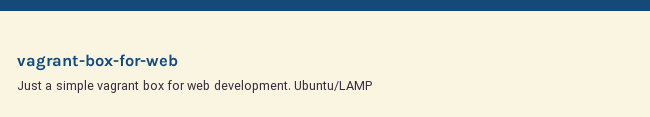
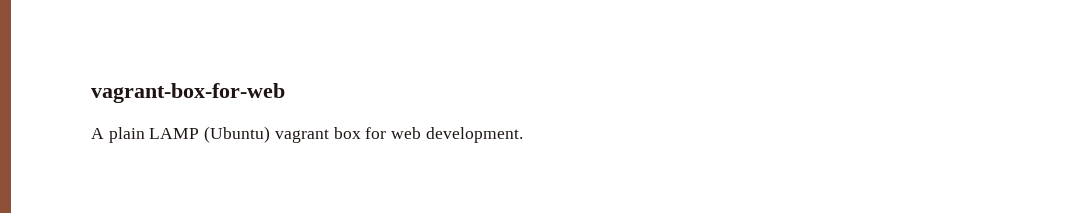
[17,80,94,93] Just a simple -> [91,126,271,143] A plain LAMP (Ubuntu)
[294,80,372,91] Ubuntu/LAMP -> (523, 135) none

